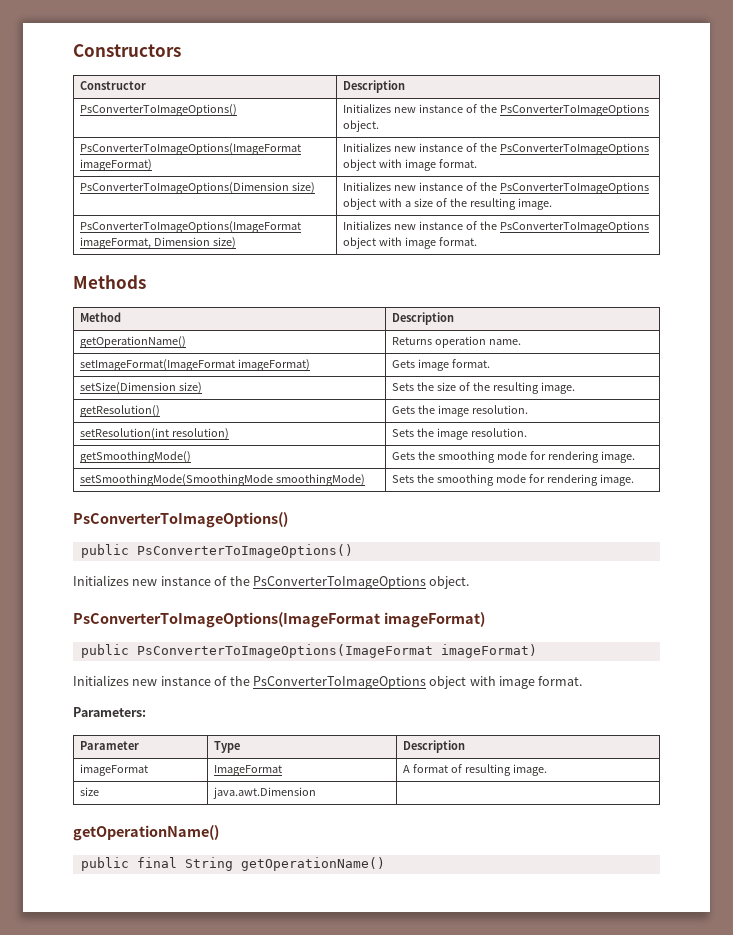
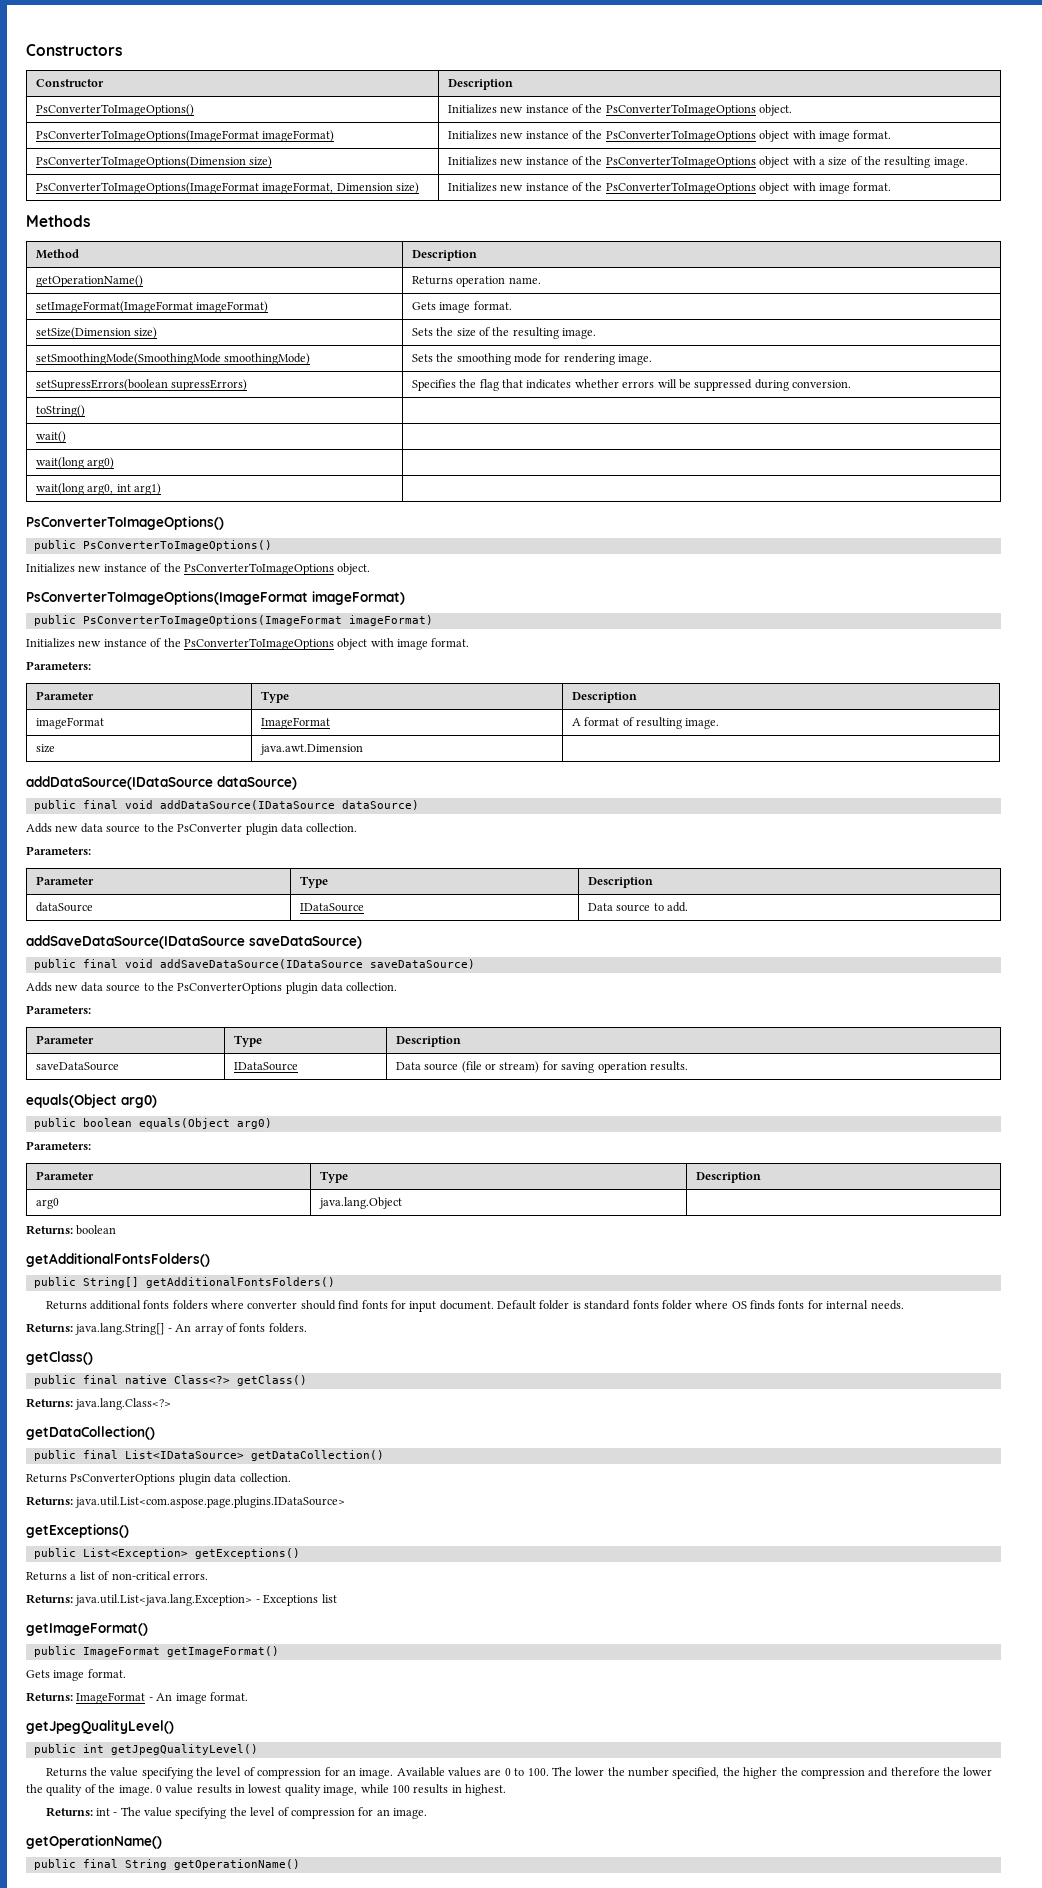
[79,405,160,417] [391,405,528,417] [79,428,229,440] [391,428,527,440] [79,451,191,463] [391,451,635,463] // getResolution() | Gets the image resolution. // setResolution(int resolution) | Sets the image resolution. // getSmoothingMode() | Gets the smoothing mode for rendering image. -> (597, 333) none
(634, 480) none -> [35,379,248,391] [411,379,852,391] [35,405,85,417] [35,431,66,443] [35,457,115,469] [35,483,162,495] // setSupressErrors(boolean supressErrors) | Specifies the flag that indicates whether errors will be suppressed during conversion. // toString() | // wait() | // wait(long arg0) | // wait(long arg0, int arg1) |
(316, 793) none -> [26,776,297,790] [33,800,419,811] [26,823,358,835] [26,846,91,855] [35,876,94,885] [299,876,328,888] [587,877,653,888] [35,902,93,912] [299,903,364,912] [587,902,689,912] [26,935,362,949] [33,959,475,970] [26,982,398,994] [26,1005,91,1014] [35,1035,94,1044] [233,1035,262,1047] [395,1036,461,1047] [35,1062,119,1071] [233,1062,298,1071] [395,1061,688,1073] [26,1094,157,1108] [33,1118,272,1129] [26,1141,91,1150] [35,1171,94,1180] [319,1171,348,1183] [695,1172,761,1183] [35,1198,59,1209] [318,1197,402,1209] [26,1225,117,1235] [26,1253,210,1267] [33,1277,335,1288] [45,1300,904,1312] [26,1323,307,1335] [26,1351,93,1365] [33,1375,307,1386] [26,1398,172,1410] [26,1426,155,1440] [33,1450,384,1461] [26,1473,291,1485] [26,1496,346,1508] [26,1524,129,1538] [33,1548,300,1559] [26,1571,208,1581] [26,1594,337,1606] [26,1623,148,1636] [33,1646,279,1657] [26,1669,126,1681] [26,1692,248,1704] [26,1720,174,1734] [33,1744,258,1755] [45,1767,993,1779] [26,1784,506,1796] [45,1807,428,1819] // addDataSource(IDataSource dataSource) // public final void addDataSource(IDataSource dataSource) // Adds new data source to the PsConverter plugin data collection. // Parameters: // Parameter | Type | Description // dataSource | IDataSource | Data source to add. // addSaveDataSource(IDataSource saveDataSource) // public final void addSaveDataSource(IDataSource saveDataSource) // Adds new data source to the PsConverterOptions plugin data collection. // Parameters: // Parameter | Type | Description // saveDataSource | IDataSource | Data source (file or stream) for saving operation results. // equals(Object arg0) // public boolean equals(Object arg0) // Parameters: // Parameter | Type | Description // arg0 | java.lang.Object | // Returns: boolean // getAdditionalFontsFolders() // public String[] getAdditionalFontsFolders() // Returns additional fonts folders where converter should find fonts for input document. Default folder is standard fonts folder where OS finds fonts for internal needs. // Returns: java.lang.String[] - An array of fonts folders. // getClass() // public final native Class<?> getClass() // Returns: java.lang.Class<?> // getDataCollection() // public final List<IDataSource> getDataCollection() // Returns PsConverterOptions plugin data collection. // Returns: java.util.List<com.aspose.page.plugins.IDataSource> // getExceptions() // public List<Exception> getExceptions() // Returns a list of non-critical errors. // Returns: java.util.List<java.lang.Exception> - Exceptions list // getImageFormat() // public ImageFormat getImageFormat() // Gets image format. // Returns: ImageFormat - An image format. // getJpegQualityLevel() // public int getJpegQualityLevel() // Returns the value specifying the level of compression for an image. Available values are 0 to 100. The lower the number specified, the higher the compression and therefore the lower the quality of the image. 0 value results in lowest quality image, while 100 results in highest. // Returns: int - The value specifying the level of compression for an image.

